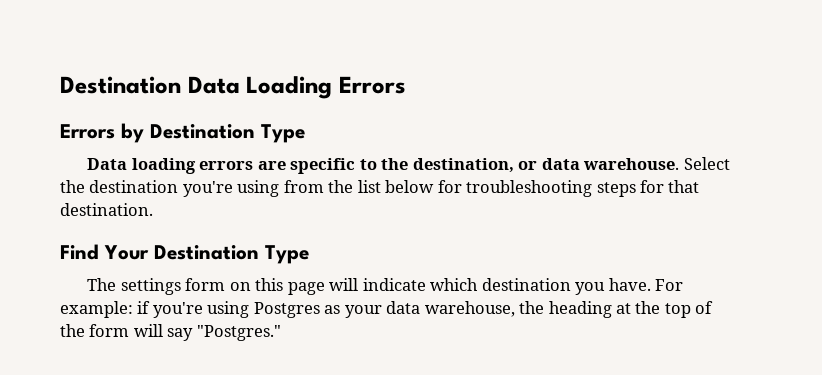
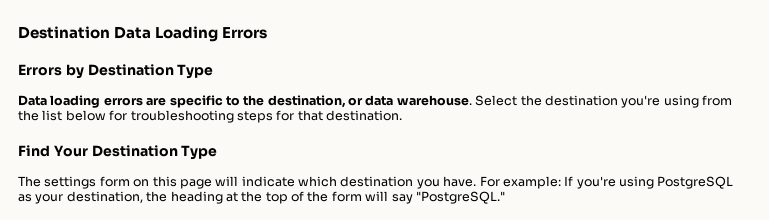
[137,301,320,318] if you're using Postgres -> [564,176,734,189] If you're using PostgreSQL
[386,301,515,317] data warehouse, -> [66,191,143,203] destination,
[196,325,281,341] "Postgres." -> [415,191,505,204] "PostgreSQL."

